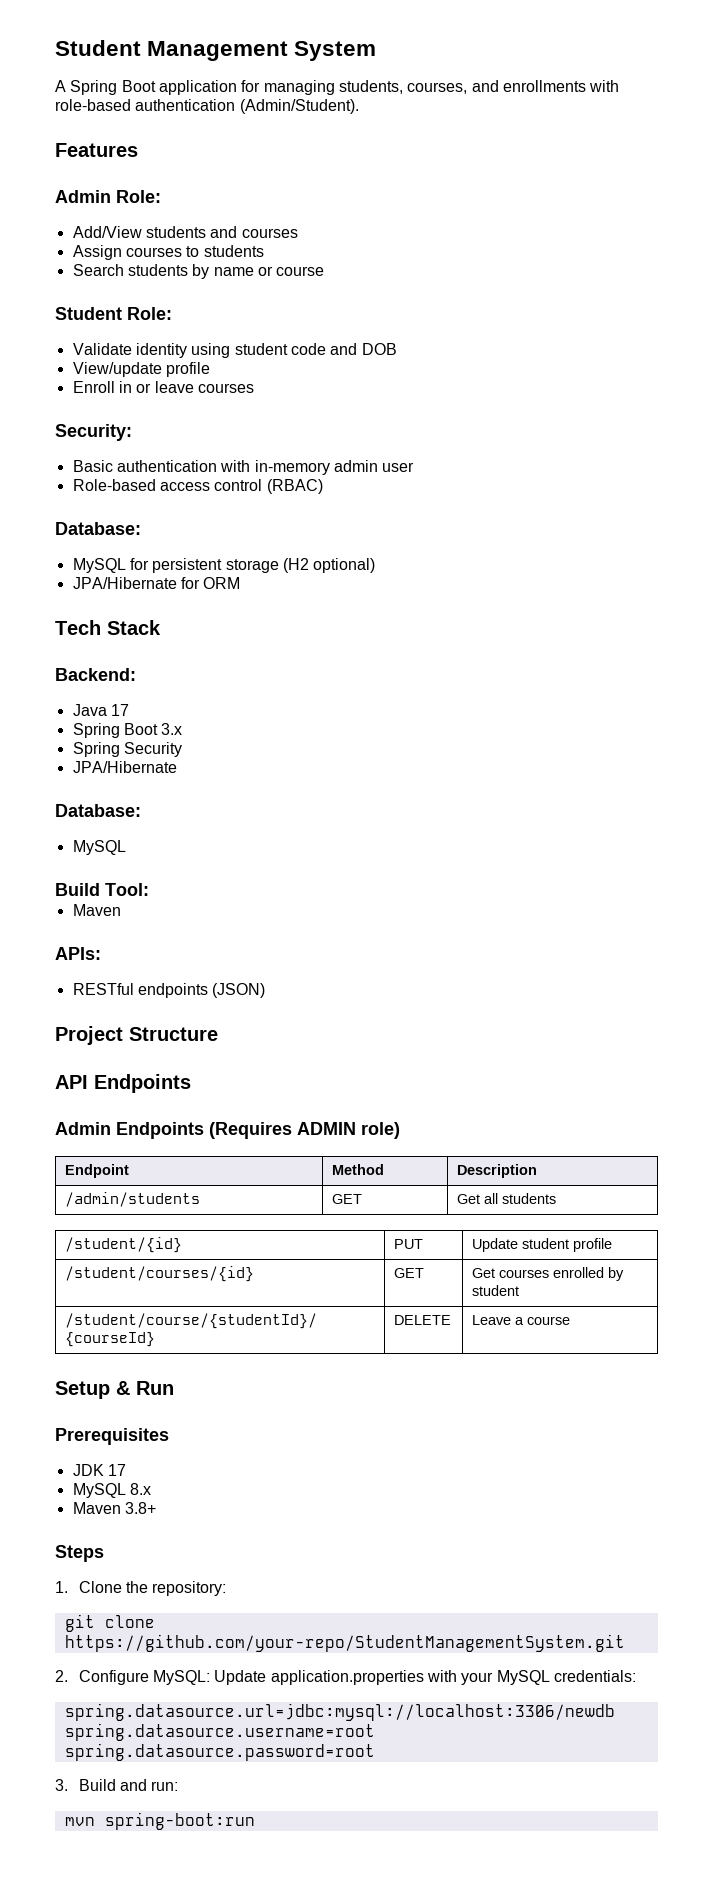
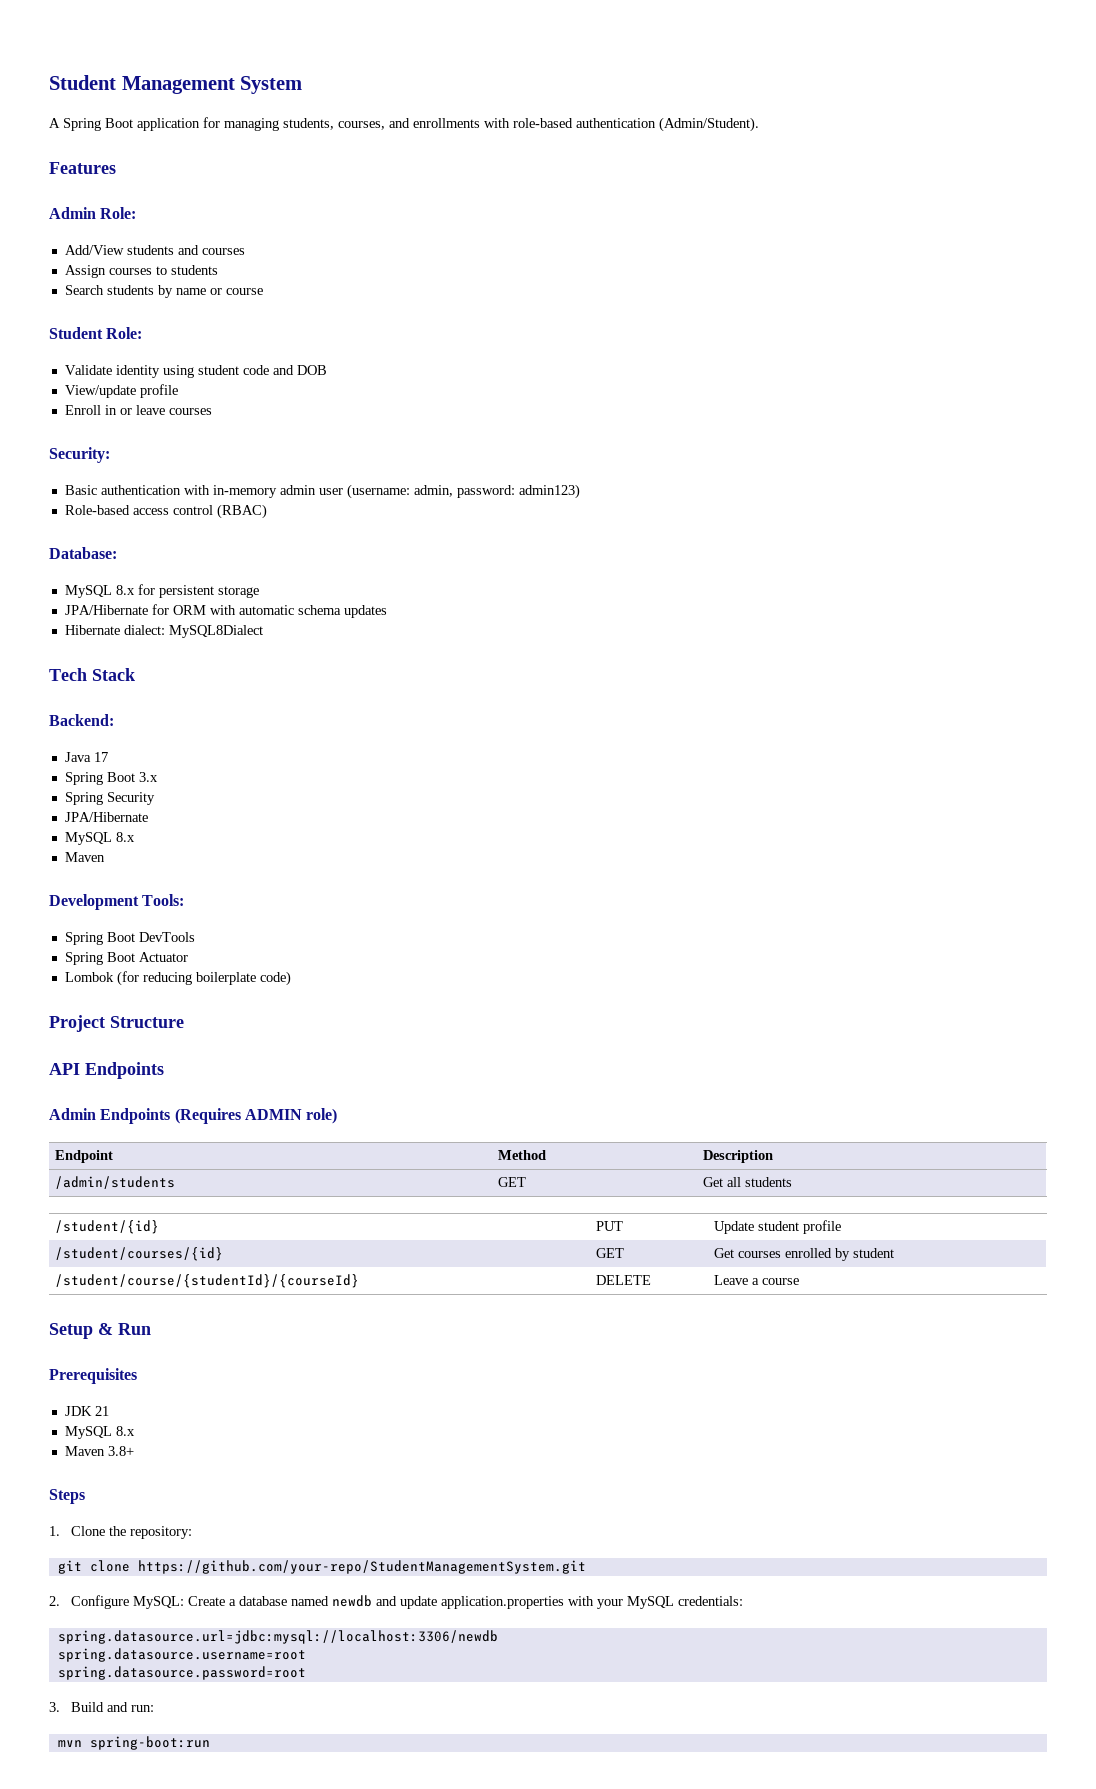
(415, 467) none -> [346,484,580,499] (username: admin, password: admin123)
(126, 565) none -> [115,585,135,595] 8.x
[282,558,376,573] (H2 optional) -> (259, 592) none
(241, 583) none -> [209,605,387,618] [64,625,263,638] with automatic schema updates // Hibernate dialect: MySQL8Dialect
[55,804,141,817] [72,840,126,855] [55,883,149,896] // Database: // MySQL // Build Tool: -> [64,832,135,845] // MySQL 8.x
[55,947,101,960] [72,983,266,998] APIs: // RESTful endpoints (JSON) -> [49,894,185,910] [64,932,195,945] [64,952,188,965] [64,971,291,986] Development Tools: // Spring Boot DevTools // Spring Boot Actuator // Lombok (for reducing boilerplate code)
[107,1464,126,1476] 17 -> [94,1406,109,1416] 21
[214,1670,267,1685] Update -> [188,1595,438,1609] Create a database named newdb and update

